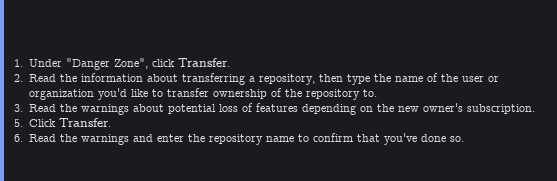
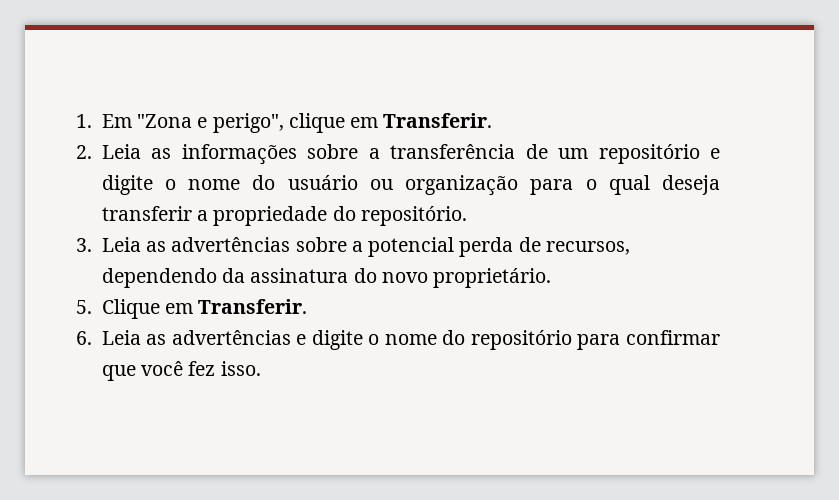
[28,58,230,70] [14,73,499,85] [28,88,377,100] [14,103,535,115] [14,118,111,127] [14,133,464,145] Under "Danger Zone", click Transfer. // 2. Read the information about transferring a repository, then type the name of the user or organization you'd like to transfer ownership of the repository to. // 3. Read the warnings about potential loss of features depending on the new owner's subscription. // 5. Click Transfer. // 6. Read the warnings and enter the repository name to confirm that you've done so. -> [101,113,493,133] [76,144,720,165] [101,175,721,196] [101,206,467,226] [76,237,630,257] [101,268,552,288] [76,299,308,319] [76,330,720,350] [101,361,261,381] Em "Zona e perigo", clique em Transferir. // 2. Leia as informações sobre a transferência de um repositório e digite o nome do usuário ou organização para o qual deseja transferir a propriedade do repositório. // 3. Leia as advertências sobre a potencial perda de recursos, dependendo da assinatura do novo proprietário. // 5. Clique em Transferir. // 6. Leia as advertências e digite o nome do repositório para confirmar que você fez isso.

